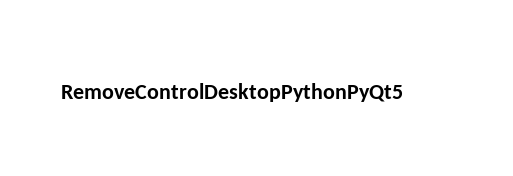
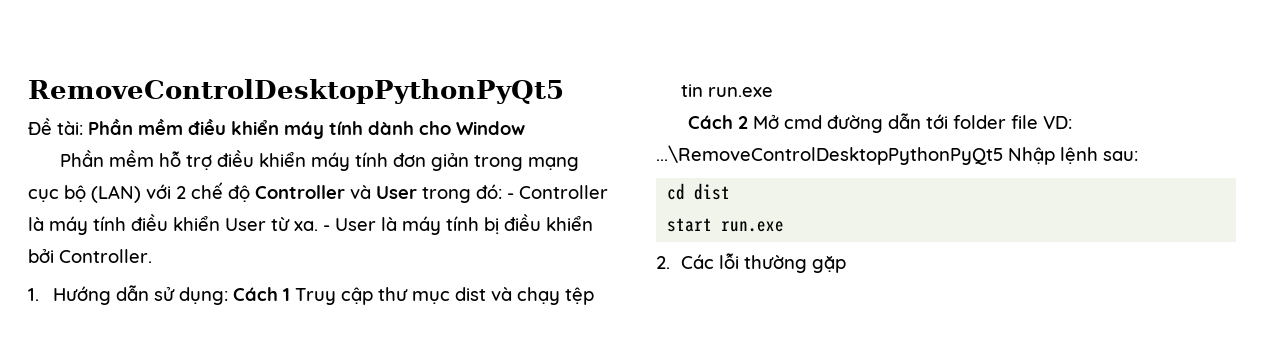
(403, 92) none -> [28,118,525,139] [59,150,579,171] [28,182,608,203] [28,214,593,235] [28,249,152,263] [28,285,595,305] [681,84,774,97] [687,113,1072,133] [656,145,1138,165] [667,183,731,200] [667,218,785,232] [656,253,847,273] // Đề tài: Phần mềm điều khiển máy tính dành cho Window // Phần mềm hỗ trợ điều khiển máy tính đơn giản trong mạng cục bộ (LAN) với 2 chế độ Controller và User trong đó: - Controller là máy tính điều khiển User từ xa. - User là máy tính bị điều khiển bởi Controller. // 1. Hướng dẫn sử dụng: Cách 1 Truy cập thư mục dist và chạy tệp tin run.exe // Cách 2 Mở cmd đường dẫn tới folder file VD: ...\RemoveControlDesktopPythonPyQt5 Nhập lệnh sau: // cd dist // start run.exe // 2. Các lỗi thường gặp

